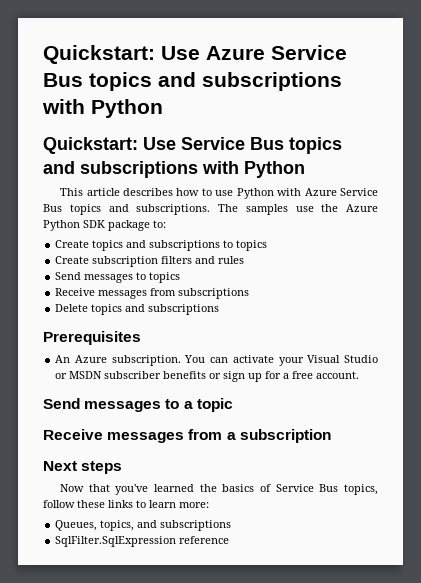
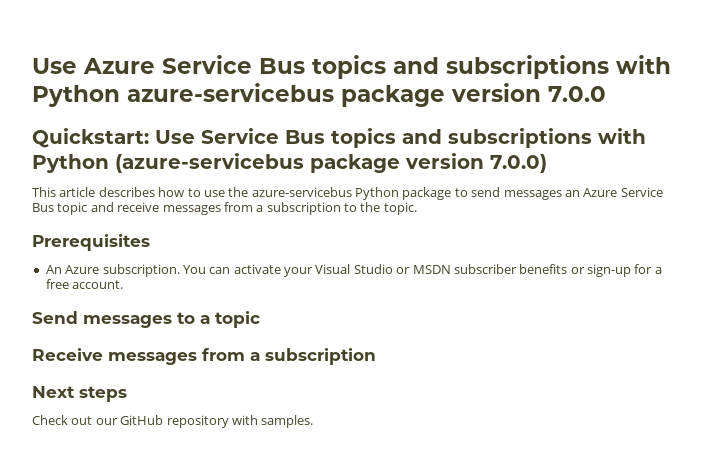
[43,45,155,64] Quickstart: -> (32, 66) none
(163, 108) none -> [127,83,606,107] azure-servicebus package version 7.0.0
(305, 169) none -> [115,153,547,173] (azure-servicebus package version 7.0.0)
[236,188,378,199] [43,204,378,215] [43,220,166,231] [55,240,268,251] [55,256,245,267] [55,272,181,283] [55,288,250,299] [55,304,220,315] Python with Azure Service Bus topics and subscriptions. The samples use the Azure Python SDK package to: // Create topics and subscriptions to topics // Create subscription filters and rules // Send messages to topics // Receive messages from subscriptions // Delete topics and subscriptions -> [228,187,663,200] [32,202,417,215] the azure-servicebus Python package to send messages an Azure Service Bus topic and receive messages from a subscription to the topic.
[223,371,263,382] sign up -> [587,264,631,277] sign-up
[60,484,378,495] [43,500,209,508] [55,520,232,531] [55,536,230,547] Now that you've learned the basics of Service Bus topics, follow these links to learn more: // Queues, topics, and subscriptions // SqlFilter.SqlExpression reference -> [32,415,314,428] Check out our GitHub repository with samples.

